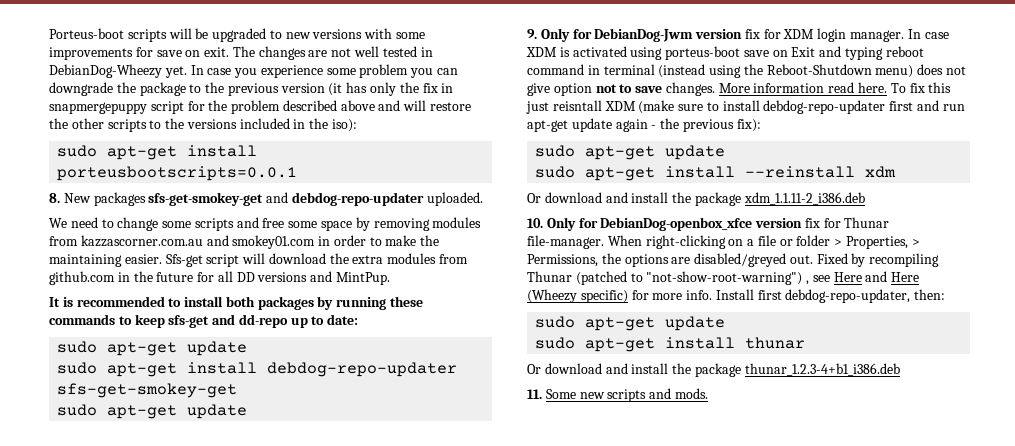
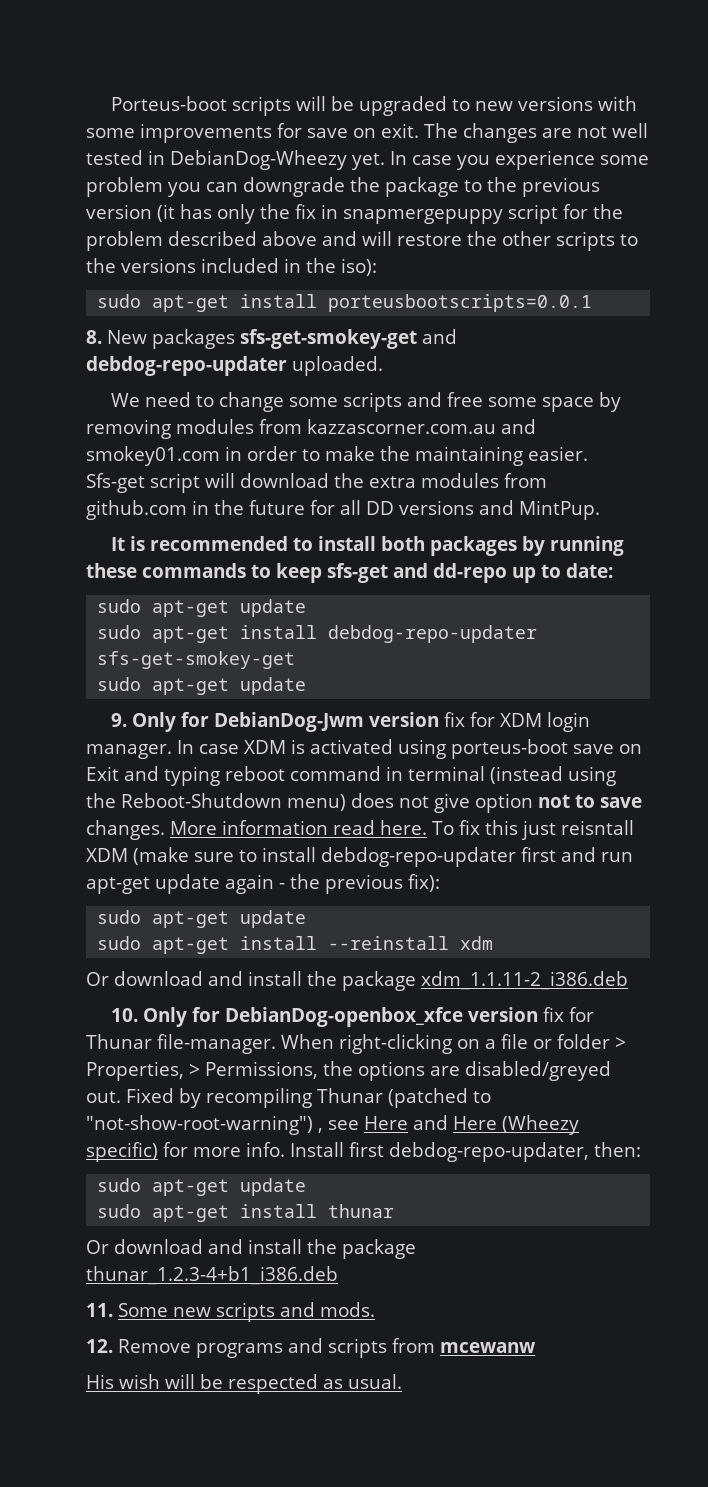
(708, 393) none -> [86,1338,536,1358] [86,1374,402,1394] // 12. Remove programs and scripts from mcewanw // His wish will be respected as usual.

